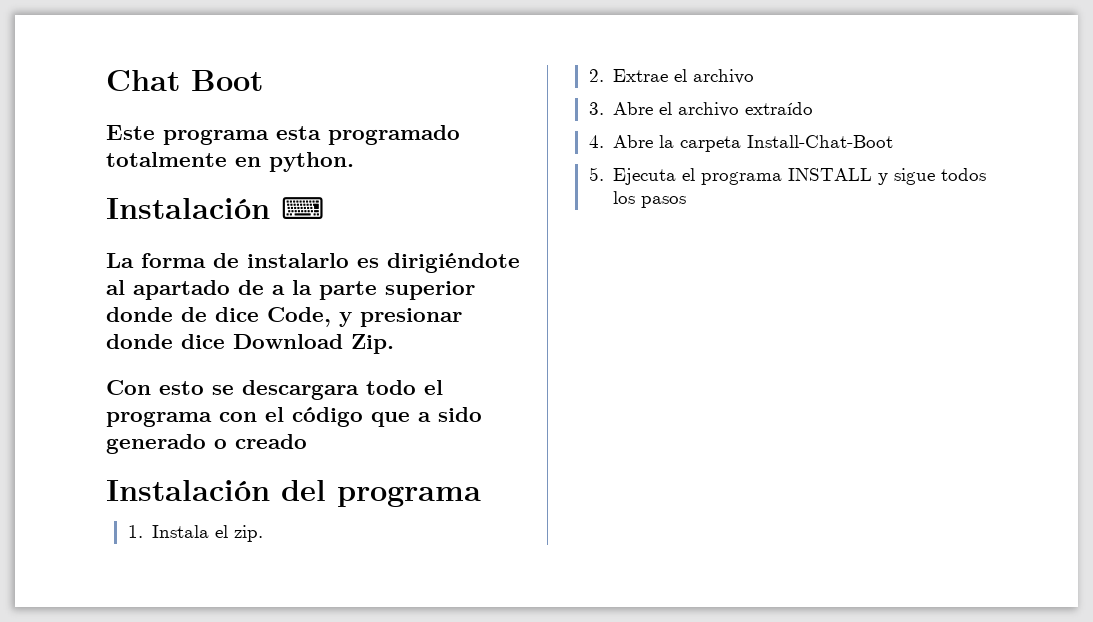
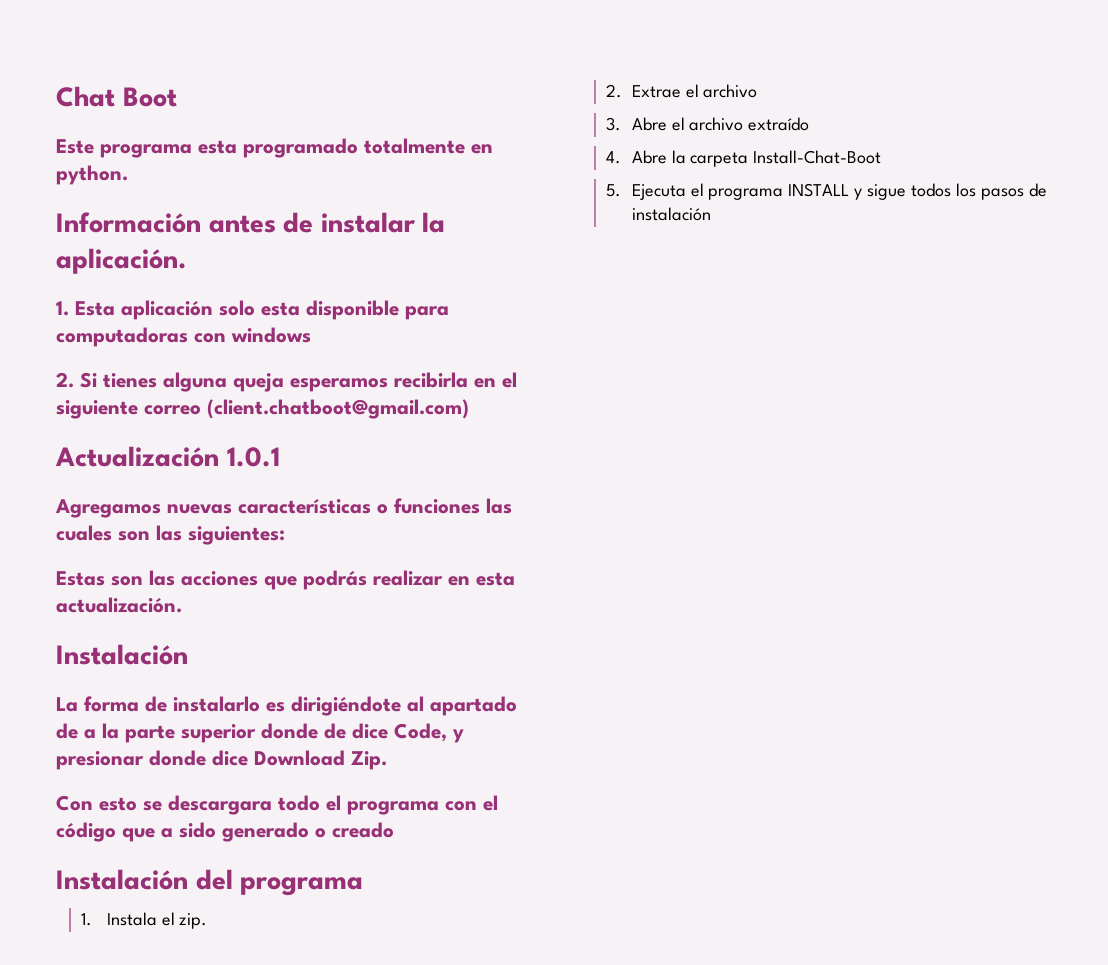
[106,197,324,219] // Instalación ⌨ -> [56,212,446,233] [56,248,187,274] [56,300,449,320] [56,327,311,347] [56,372,517,392] [56,399,469,419] [55,446,280,467] [55,498,512,518] [56,525,285,545] [56,570,515,590] [56,597,182,613] [56,644,188,665] // Información antes de instalar la aplicación. // 1. Esta aplicación solo esta disponible para computadoras con windows // 2. Si tienes alguna queja esperamos recibirla en el siguiente correo (client.chatboot@gmail.com) // Actualización 1.0.1 // Agregamos nuevas características o funciones las cuales son las siguientes: // Estas son las acciones que podrás realizar en esta actualización. // Instalación
(687, 202) none -> [1028,183,1047,197] [631,207,711,221] de instalación

